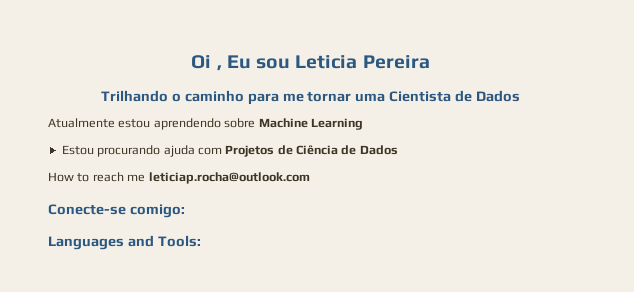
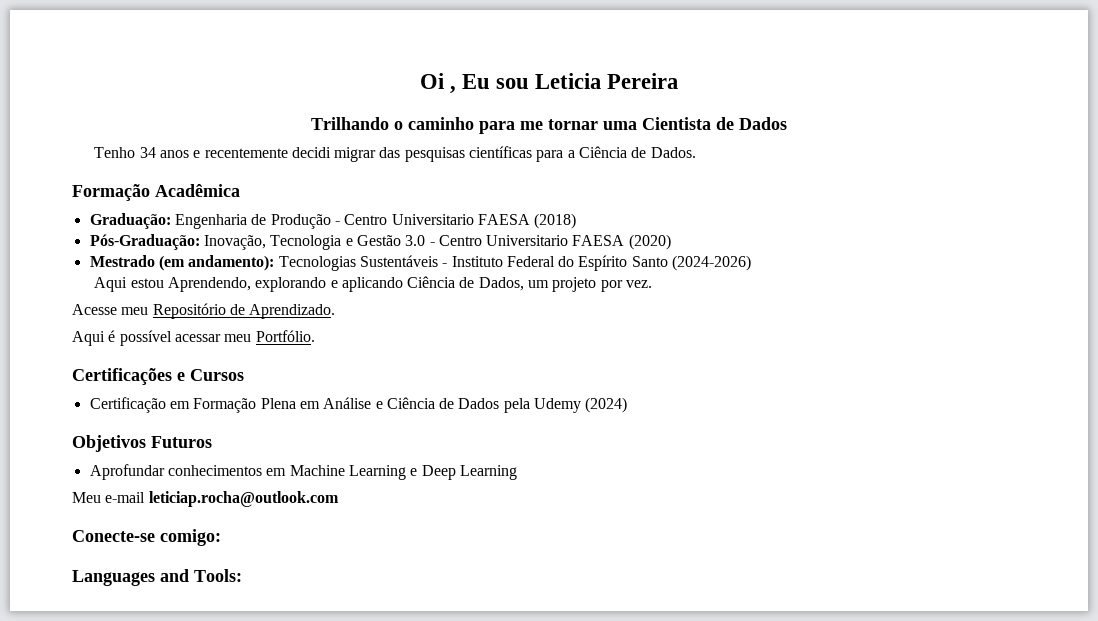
[48,118,363,130] [61,145,398,157] [48,172,146,182] Atualmente estou aprendendo sobre Machine Learning // Estou procurando ajuda com Projetos de Ciência de Dados // How to reach me -> [94,146,696,162] [72,184,240,201] [89,213,577,229] [89,234,671,250] [89,255,752,271] [94,276,653,292] [72,303,336,319] [72,330,315,346] [72,368,244,385] [89,397,628,413] [72,435,212,452] [89,464,517,480] [72,492,146,503] Tenho 34 anos e recentemente decidi migrar das pesquisas científicas para a Ciência de Dados. // Formação Acadêmica // Graduação: Engenharia de Produção - Centro Universitario FAESA (2018) // Pós-Graduação: Inovação, Tecnologia e Gestão 3.0 - Centro Universitario FAESA (2020) // Mestrado (em andamento): Tecnologias Sustentáveis - Instituto Federal do Espírito Santo (2024-2026) // Aqui estou Aprendendo, explorando e aplicando Ciência de Dados, um projeto por vez. // Acesse meu Repositório de Aprendizado. // Aqui é possível acessar meu Portfólio. // Certificações e Cursos // Certificação em Formação Plena em Análise e Ciência de Dados pela Udemy (2024) // Objetivos Futuros // Aprofundar conhecimentos em Machine Learning e Deep Learning // Meu e-mail

